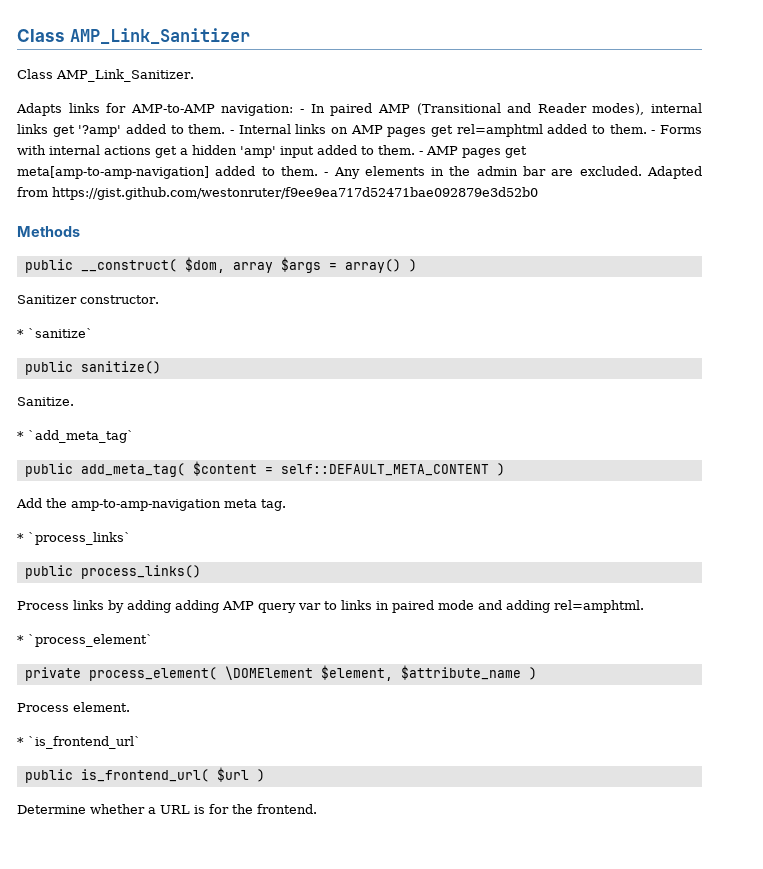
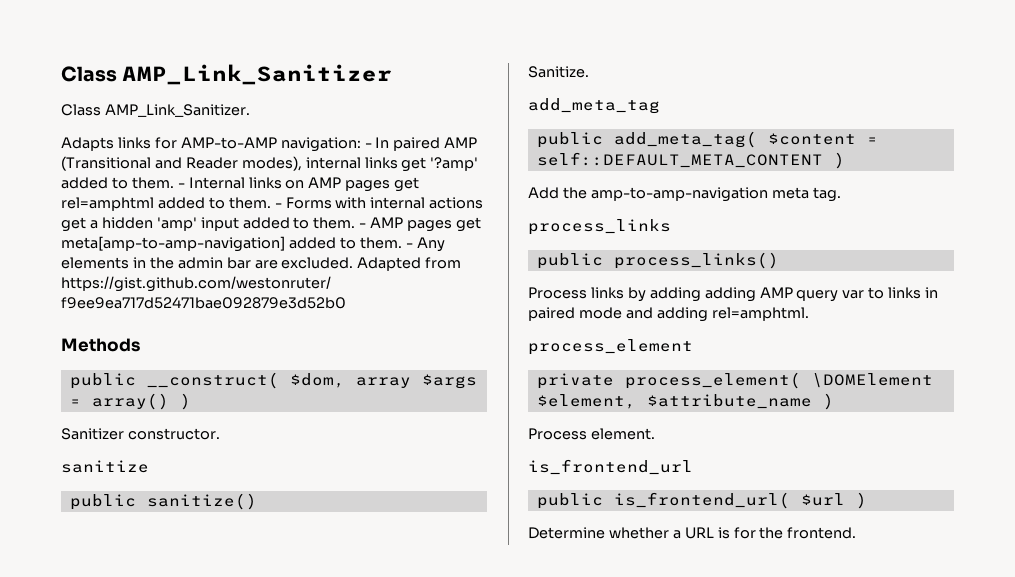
[17,328,93,338] * `sanitize` -> [61,460,149,473] sanitize
[17,430,134,443] * `add_meta_tag` -> [528,98,660,114] add_meta_tag
[17,532,131,545] * `process_links` -> [528,219,671,235] process_links
[17,634,153,647] * `process_element` -> [528,339,693,355] process_element
[17,736,141,749] * `is_frontend_url` -> [528,459,693,475] is_frontend_url

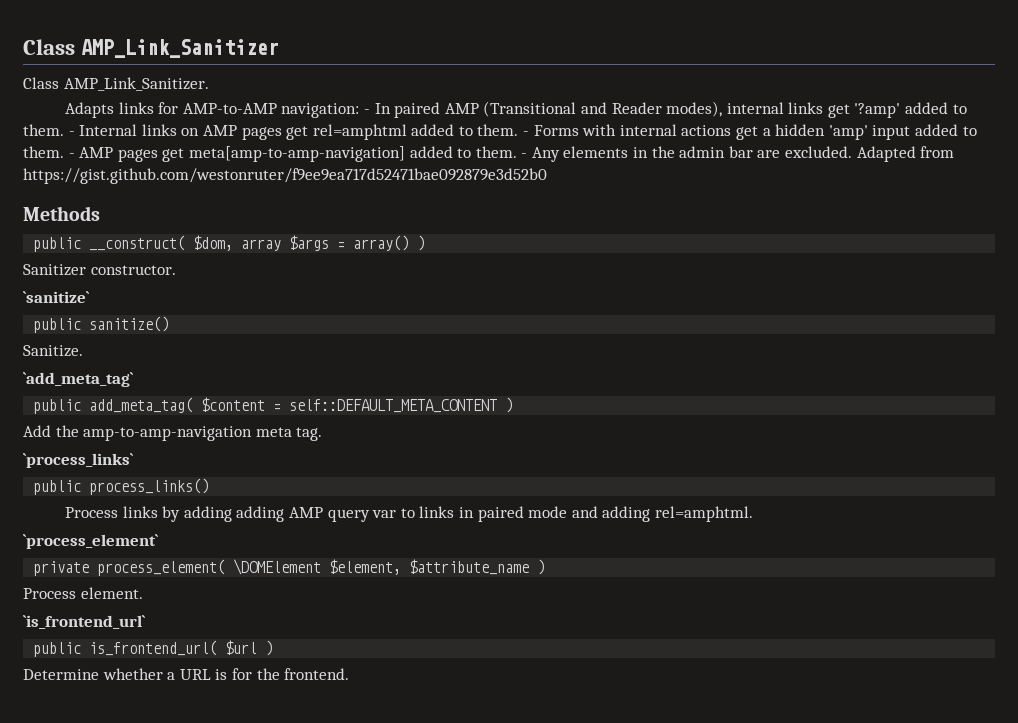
[61,460,149,473] sanitize -> [23,291,90,303] `sanitize`
[528,98,660,114] add_meta_tag -> [23,372,134,387] `add_meta_tag`
[528,219,671,235] process_links -> [23,453,134,468] `process_links`
[528,339,693,355] process_element -> [23,534,159,549] `process_element`
[528,459,693,475] is_frontend_url -> [23,615,146,629] `is_frontend_url`

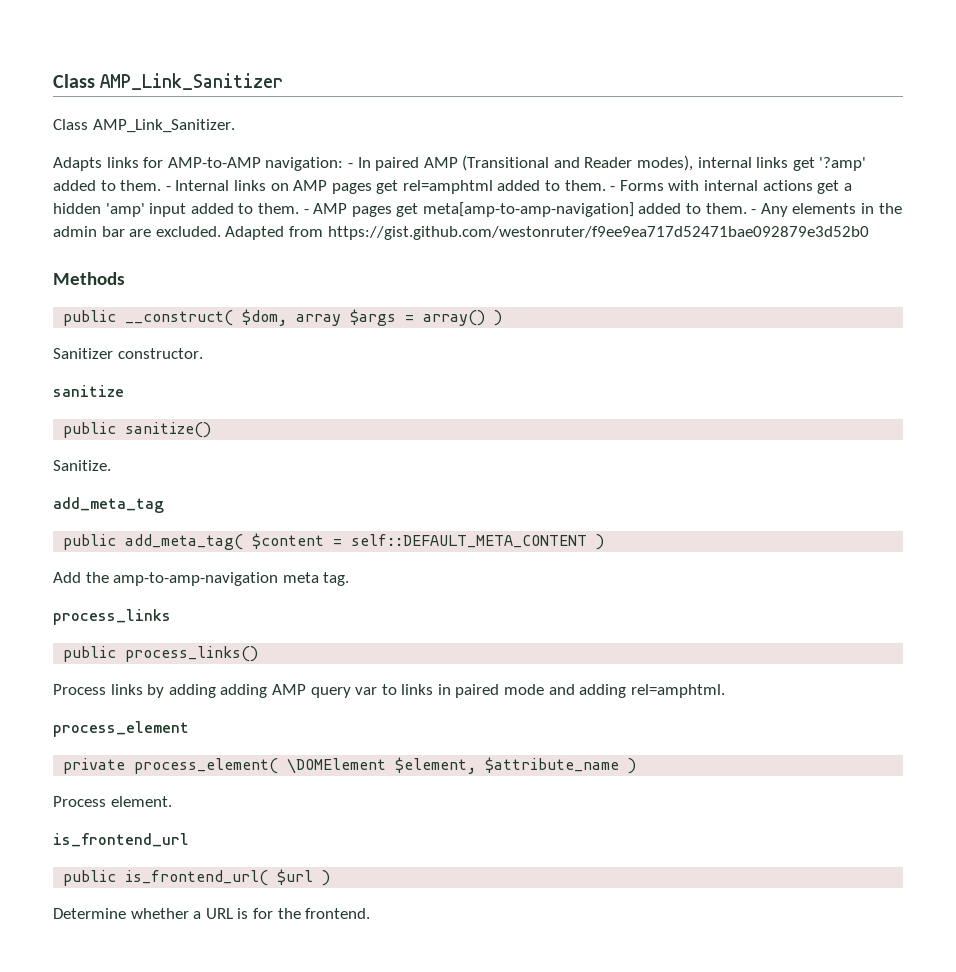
[23,291,90,303] `sanitize` -> [53,385,124,397] sanitize
[23,372,134,387] `add_meta_tag` -> [53,497,164,513] add_meta_tag
[23,453,134,468] `process_links` -> [53,609,171,625] process_links
[23,534,159,549] `process_element` -> [53,721,189,737] process_element
[23,615,146,629] `is_frontend_url` -> [53,833,189,847] is_frontend_url

